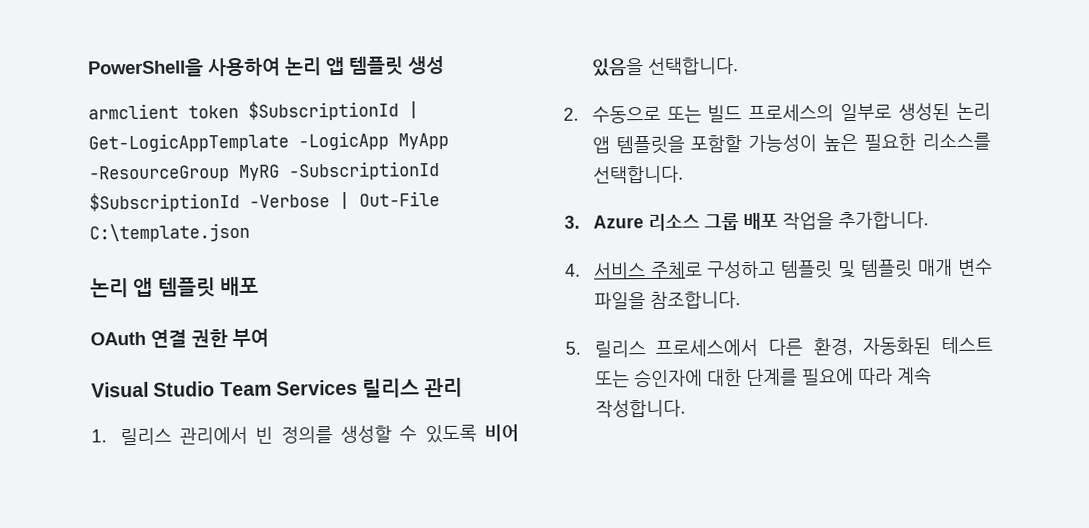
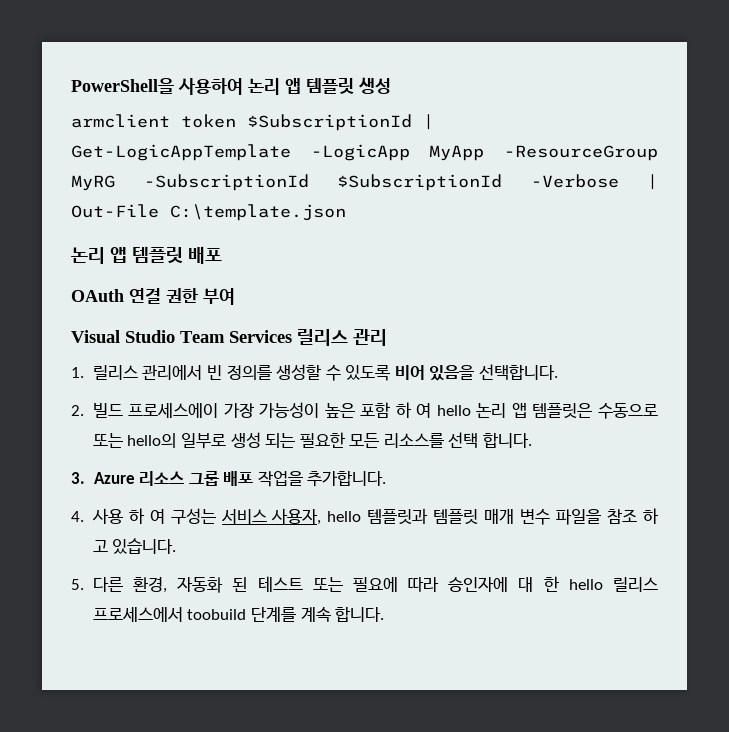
[591,102,991,124] [591,132,991,155] [592,165,684,184] 수동으로 또는 빌드 프로세스의 일부로 생성된 논리 앱 템플릿을 포함할 가능성이 높은 필요한 리소스를 선택합니다. -> [92,402,658,419] [92,432,533,449] 빌드 프로세스에이 가장 가능성이 높은 포함 하 여 hello 논리 앱 템플릿은 수동으로 또는 hello의 일부로 생성 되는 필요한 모든 리소스를 선택 합니다.
[592,258,993,280] [593,291,741,310] [565,336,993,358] [594,366,932,388] [594,399,686,418] 서비스 주체로 구성하고 템플릿 및 템플릿 매개 변수 파일을 참조합니다. // 5. 릴리스 프로세스에서 다른 환경, 자동화된 테스트 또는 승인자에 대한 단계를 필요에 따라 계속 작성합니다. -> [91,508,659,525] [92,538,177,554] [71,576,658,593] [92,606,385,622] 사용 하 여 구성는 서비스 사용자, hello 템플릿과 템플릿 매개 변수 파일을 참조 하 고 있습니다. // 5. 다른 환경, 자동화 된 테스트 또는 필요에 따라 승인자에 대 한 hello 릴리스 프로세스에서 toobuild 단계를 계속 합니다.

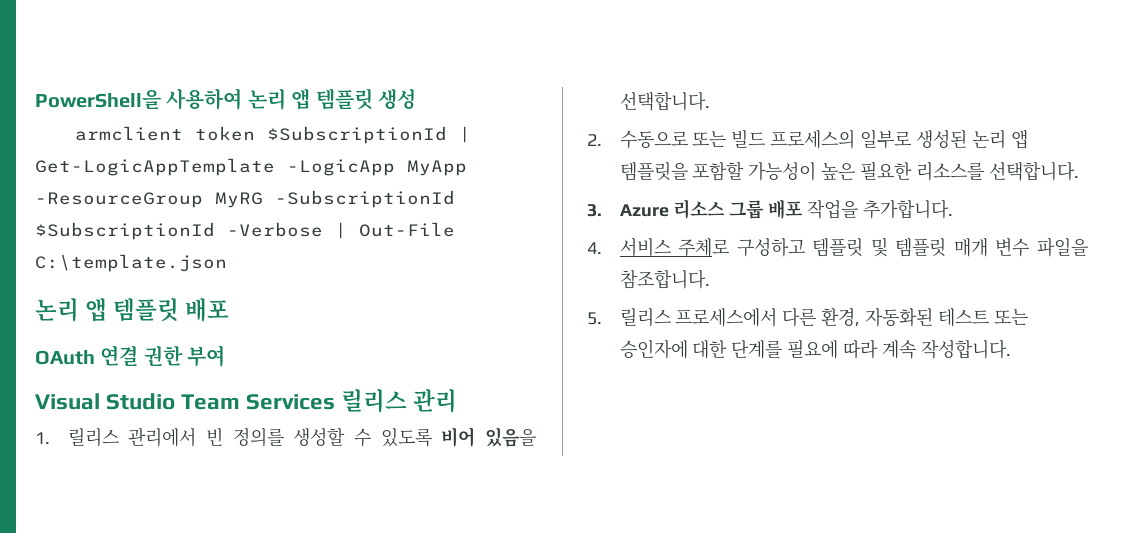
[92,402,658,419] [92,432,533,449] 빌드 프로세스에이 가장 가능성이 높은 포함 하 여 hello 논리 앱 템플릿은 수동으로 또는 hello의 일부로 생성 되는 필요한 모든 리소스를 선택 합니다. -> [619,129,1028,149] [619,161,1079,181] 수동으로 또는 빌드 프로세스의 일부로 생성된 논리 앱 템플릿을 포함할 가능성이 높은 필요한 리소스를 선택합니다.
[91,508,659,525] [92,538,177,554] [71,576,658,593] [92,606,385,622] 사용 하 여 구성는 서비스 사용자, hello 템플릿과 템플릿 매개 변수 파일을 참조 하 고 있습니다. // 5. 다른 환경, 자동화 된 테스트 또는 필요에 따라 승인자에 대 한 hello 릴리스 프로세스에서 toobuild 단계를 계속 합니다. -> [619,237,1088,257] [619,269,710,289] [587,307,1028,327] [619,339,1011,359] 서비스 주체로 구성하고 템플릿 및 템플릿 매개 변수 파일을 참조합니다. // 5. 릴리스 프로세스에서 다른 환경, 자동화된 테스트 또는 승인자에 대한 단계를 필요에 따라 계속 작성합니다.

